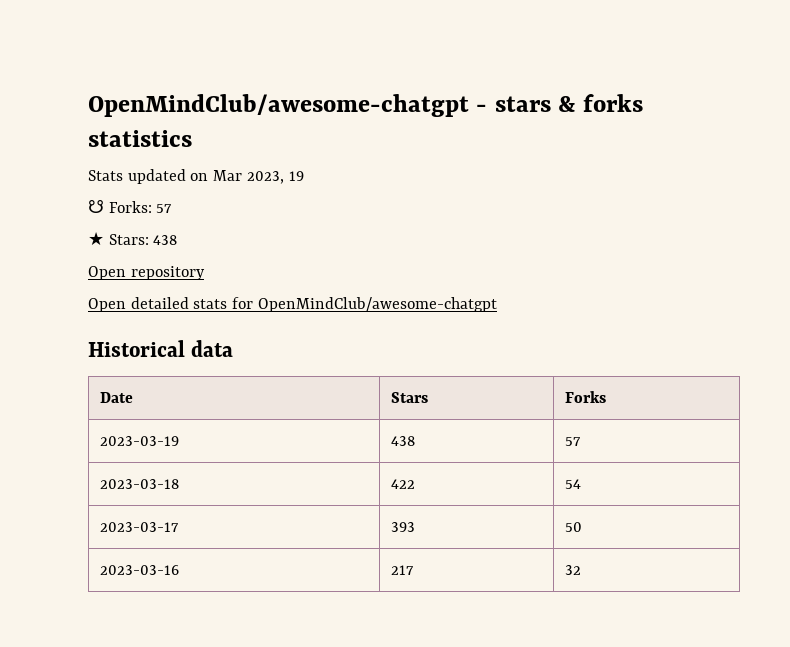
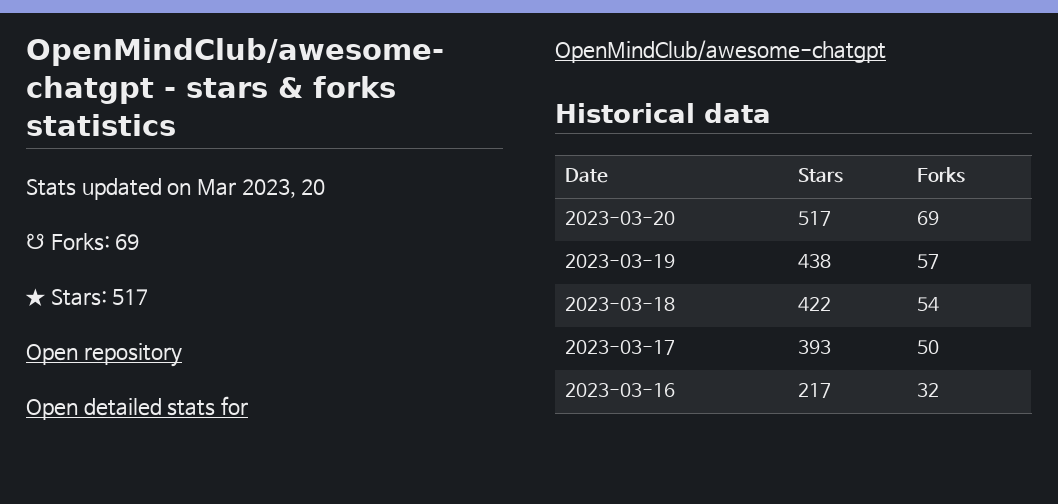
[288,171,304,181] 19 -> [301,179,326,195] 20
[156,204,173,213] 57 -> [115,234,140,250] 69
[153,235,178,245] 438 -> [112,289,149,305] 517
(606, 397) none -> [565,211,676,225] [798,211,832,226] [917,211,940,225] // 2023-03-20 | 517 | 69

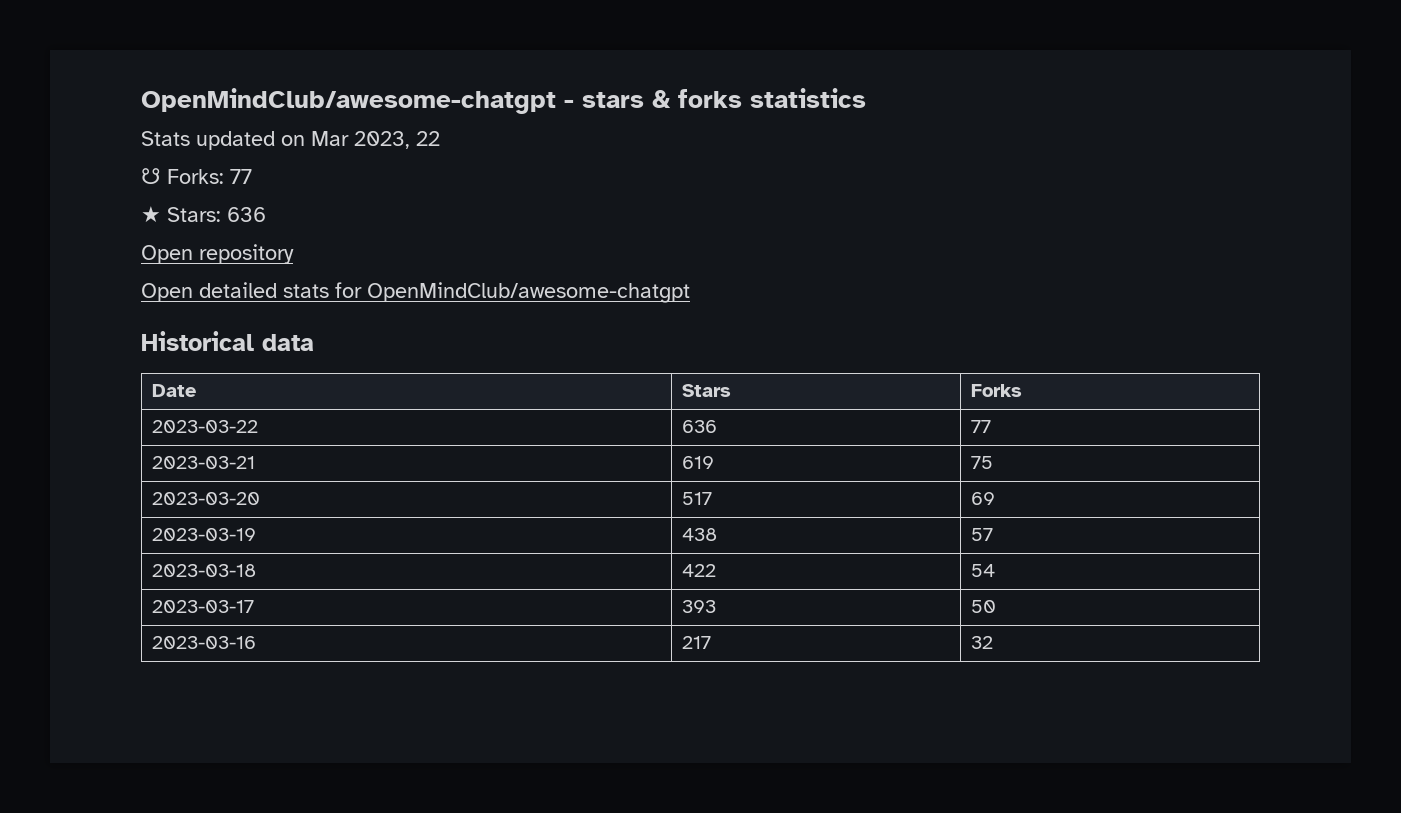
[301,179,326,195] 20 -> [416,131,440,146] 22
[115,234,140,250] 69 -> [230,169,252,184] 77
[112,289,149,305] 517 -> [227,207,266,222] 636
(966, 175) none -> [151,420,258,433] [681,420,717,433] [970,420,991,433] [151,456,255,469] [681,456,714,469] [970,456,993,469] // 2023-03-22 | 636 | 77 // 2023-03-21 | 619 | 75

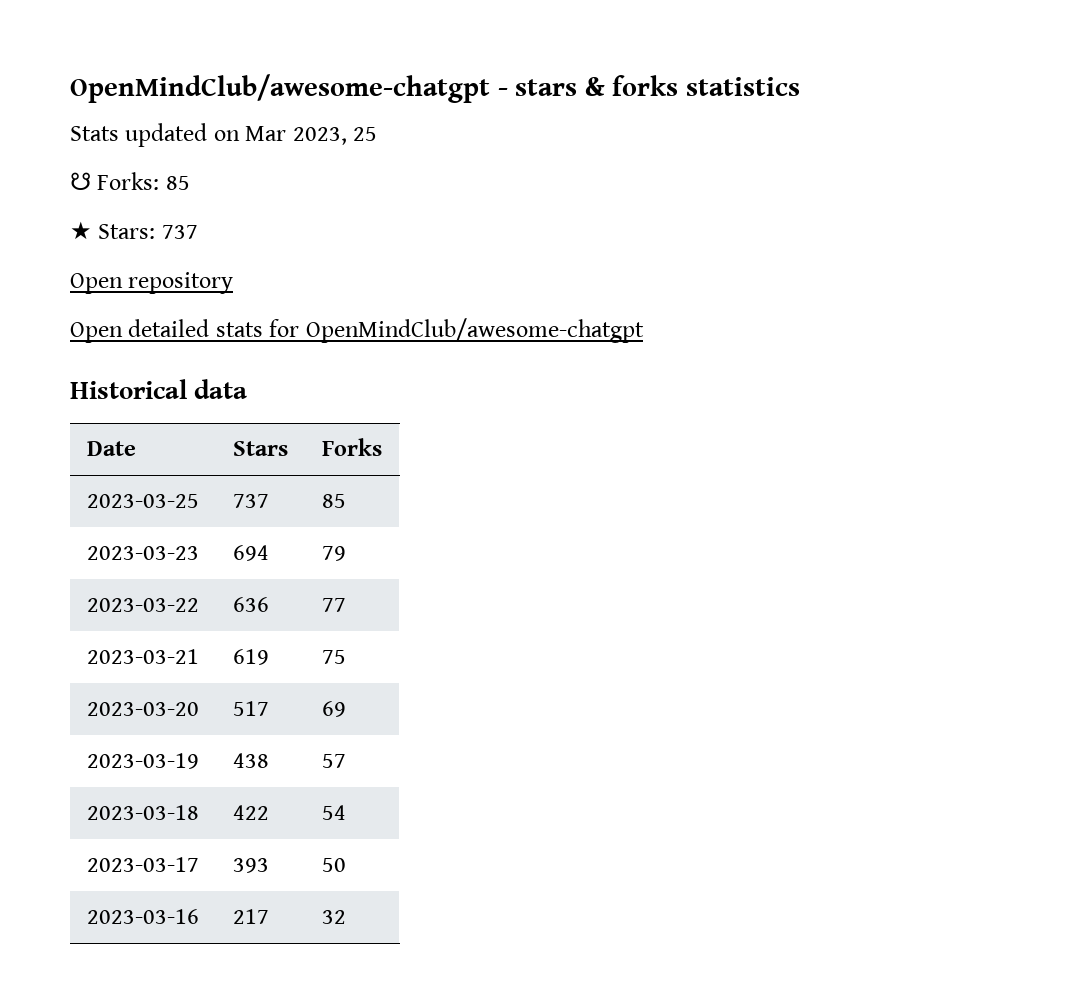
[416,131,440,146] 22 -> [353,127,378,141] 25
[230,169,252,184] 77 -> [165,176,190,190] 85
[227,207,266,222] 636 -> [161,225,198,239] 737
(1022, 390) none -> [86,494,199,508] [232,494,269,508] [321,494,346,508] [86,546,199,560] [232,545,269,561] [321,546,346,561] // 2023-03-25 | 737 | 85 // 2023-03-23 | 694 | 79

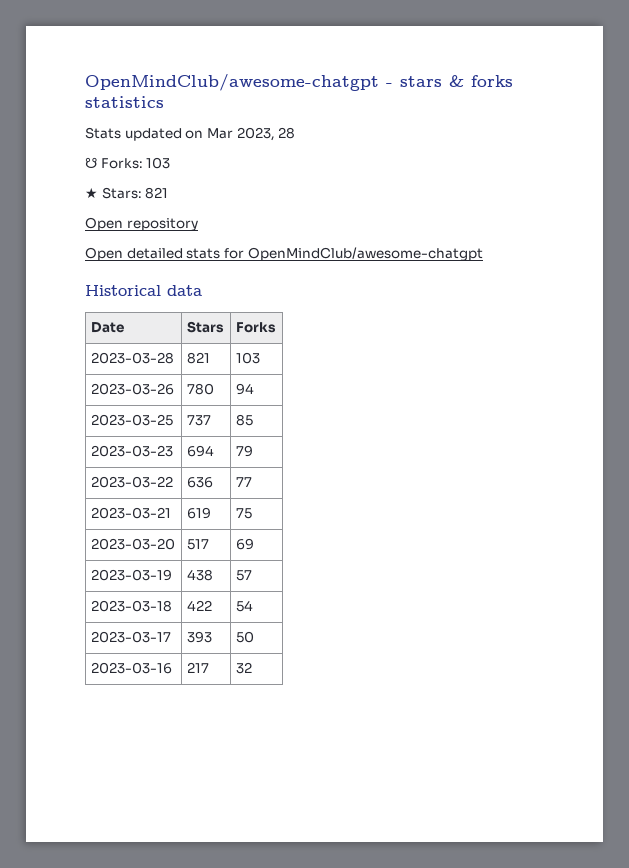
[353,127,378,141] 25 -> [278,127,296,139] 28
[165,176,190,190] 85 -> [146,157,171,169] 103
[161,225,198,239] 737 -> [145,187,169,199] 821
(382, 447) none -> [90,352,174,364] [186,352,210,364] [235,352,260,364] [90,383,174,395] [186,383,214,395] [235,383,254,395] // 2023-03-28 | 821 | 103 // 2023-03-26 | 780 | 94

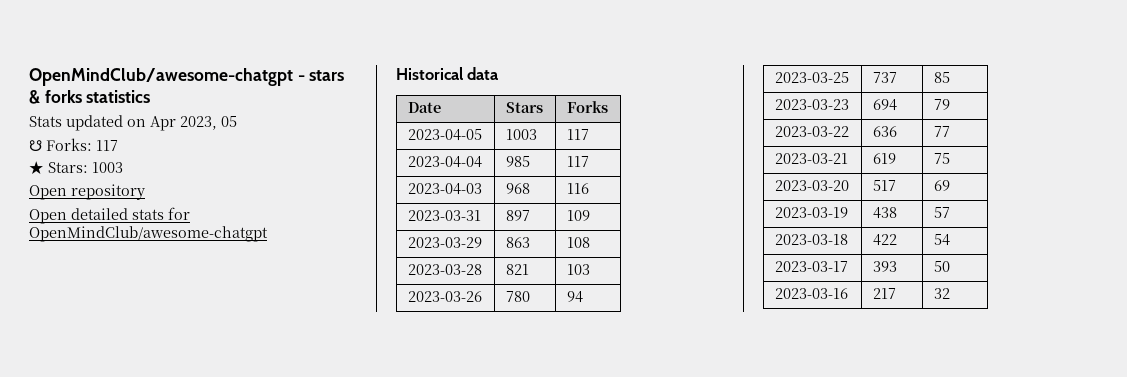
[206,127,296,141] Mar 2023, 28 -> [150,116,237,131] Apr 2023, 05
[146,157,171,169] 103 -> [96,140,118,151] 117
[145,187,169,199] 821 -> [92,162,123,173] 1003
(276, 327) none -> [407,129,482,141] [505,129,537,140] [566,129,589,140] [407,156,482,168] [505,156,530,167] [566,156,589,167] [407,183,482,195] [505,183,530,194] [566,183,589,194] [407,210,481,221] [505,210,530,221] [566,210,590,221] [407,237,482,248] [505,237,530,248] [566,237,590,248] // 2023-04-05 | 1003 | 117 // 2023-04-04 | 985 | 117 // 2023-04-03 | 968 | 116 // 2023-03-31 | 897 | 109 // 2023-03-29 | 863 | 108

